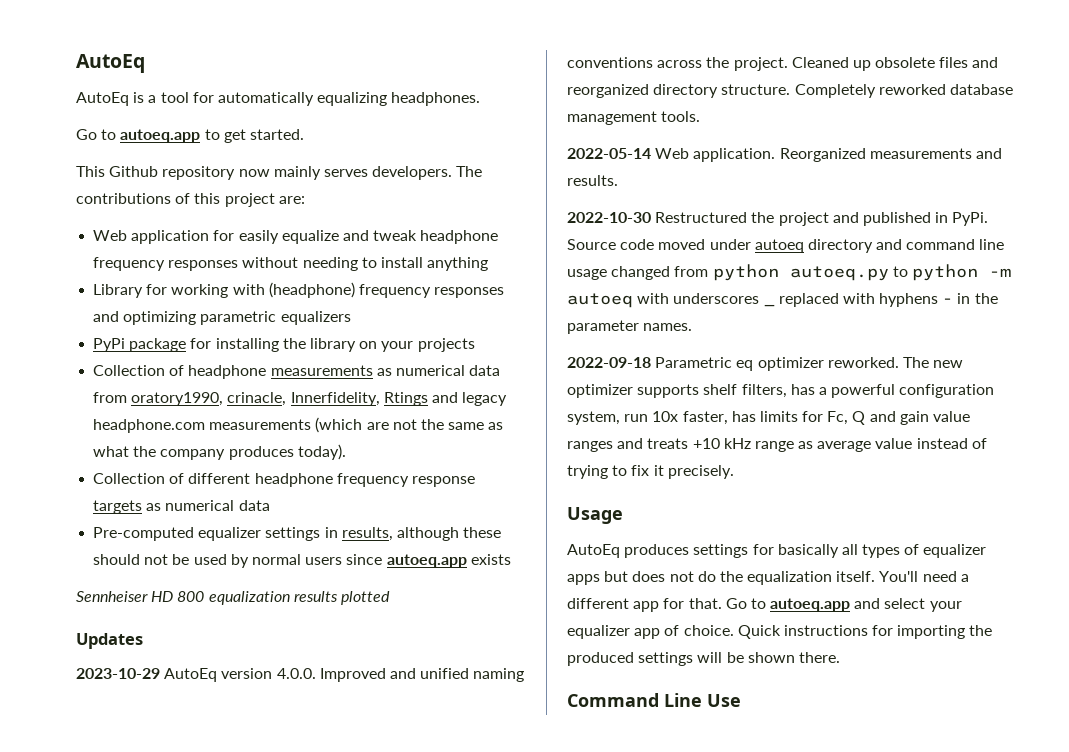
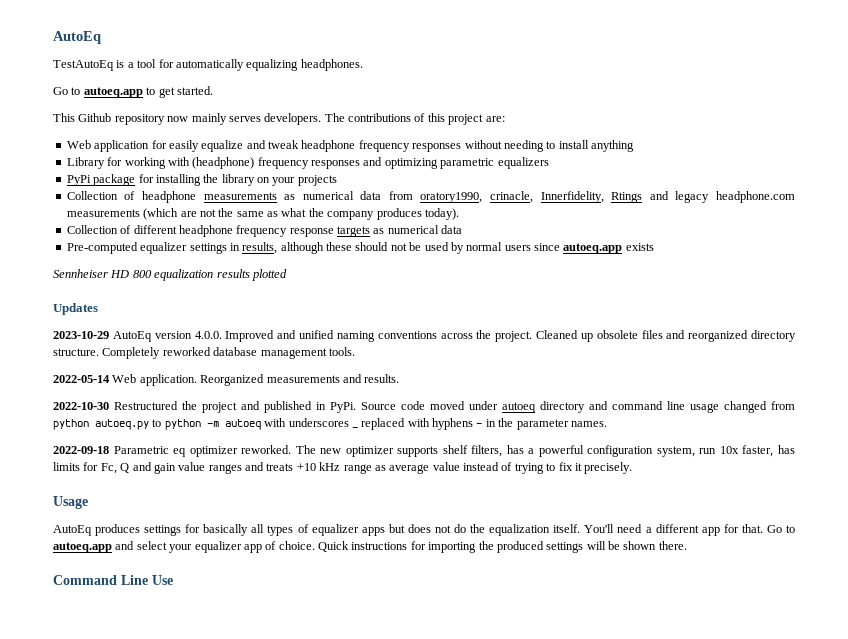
[76,92,129,106] AutoEq -> [53,60,114,71] TestAutoEq

